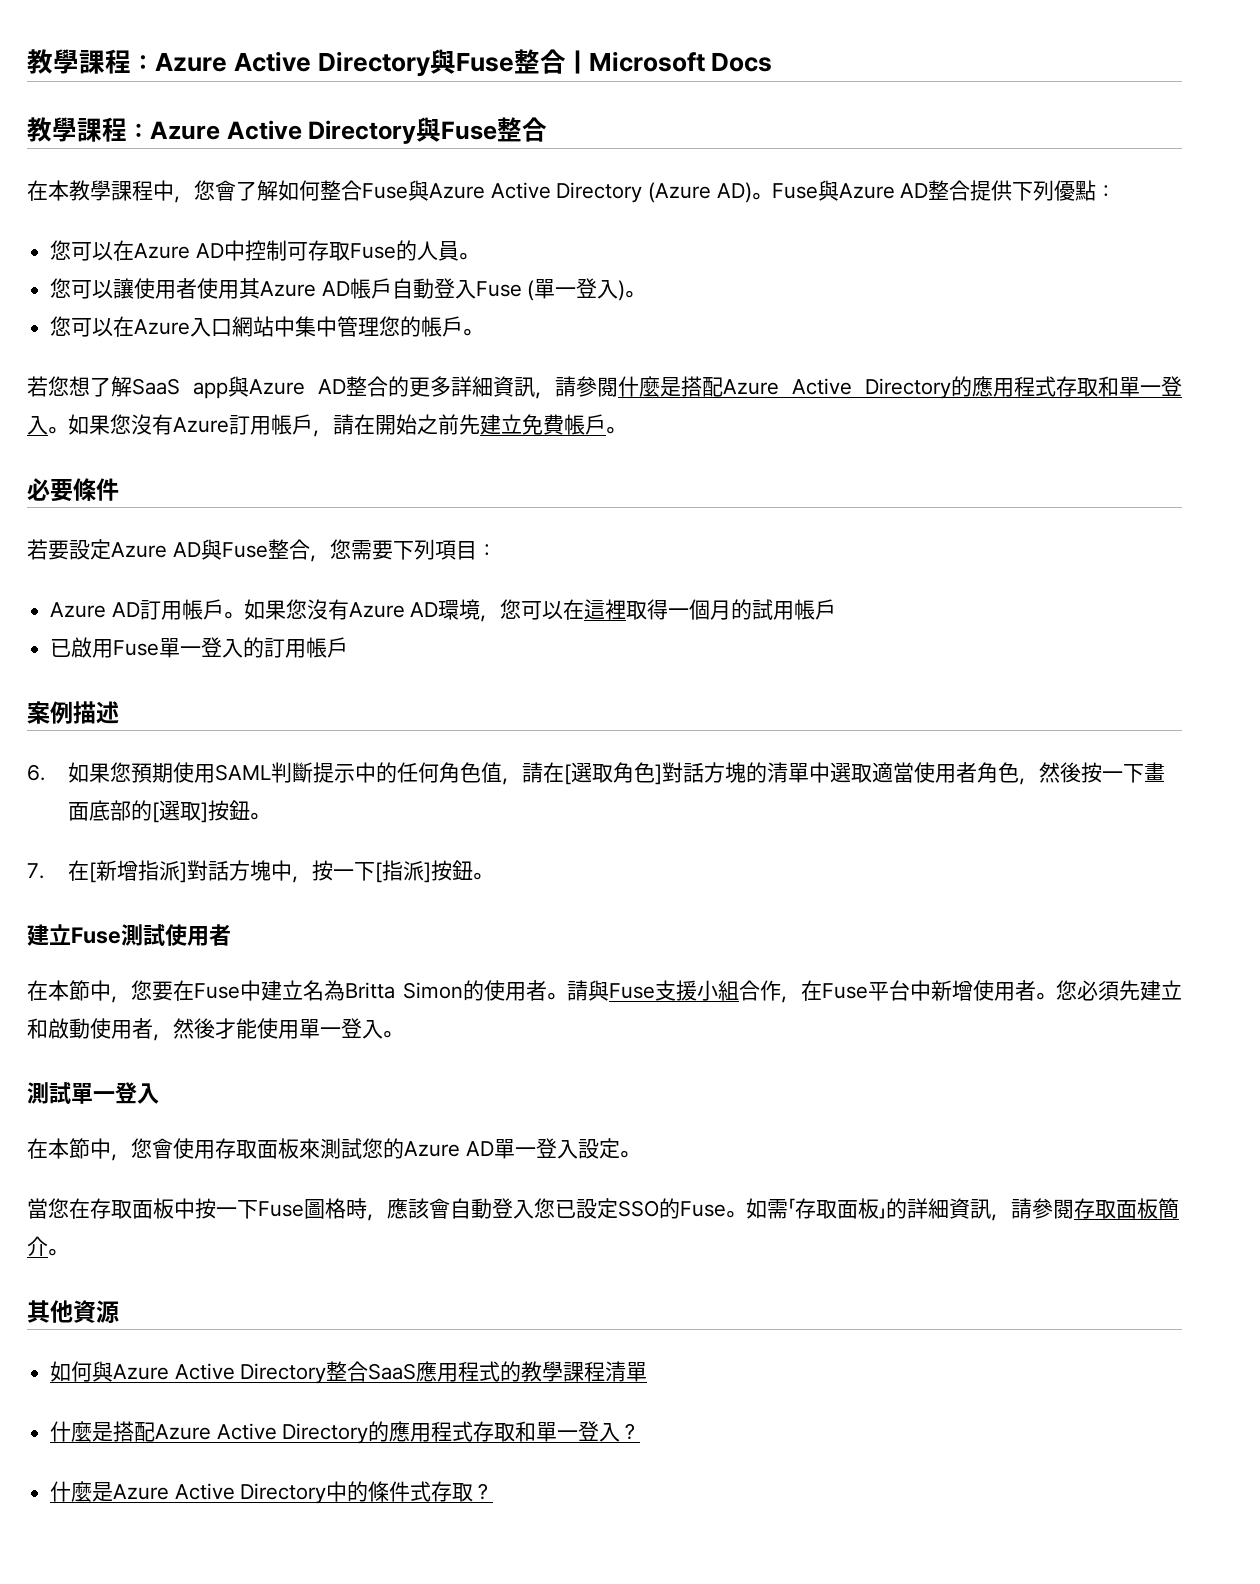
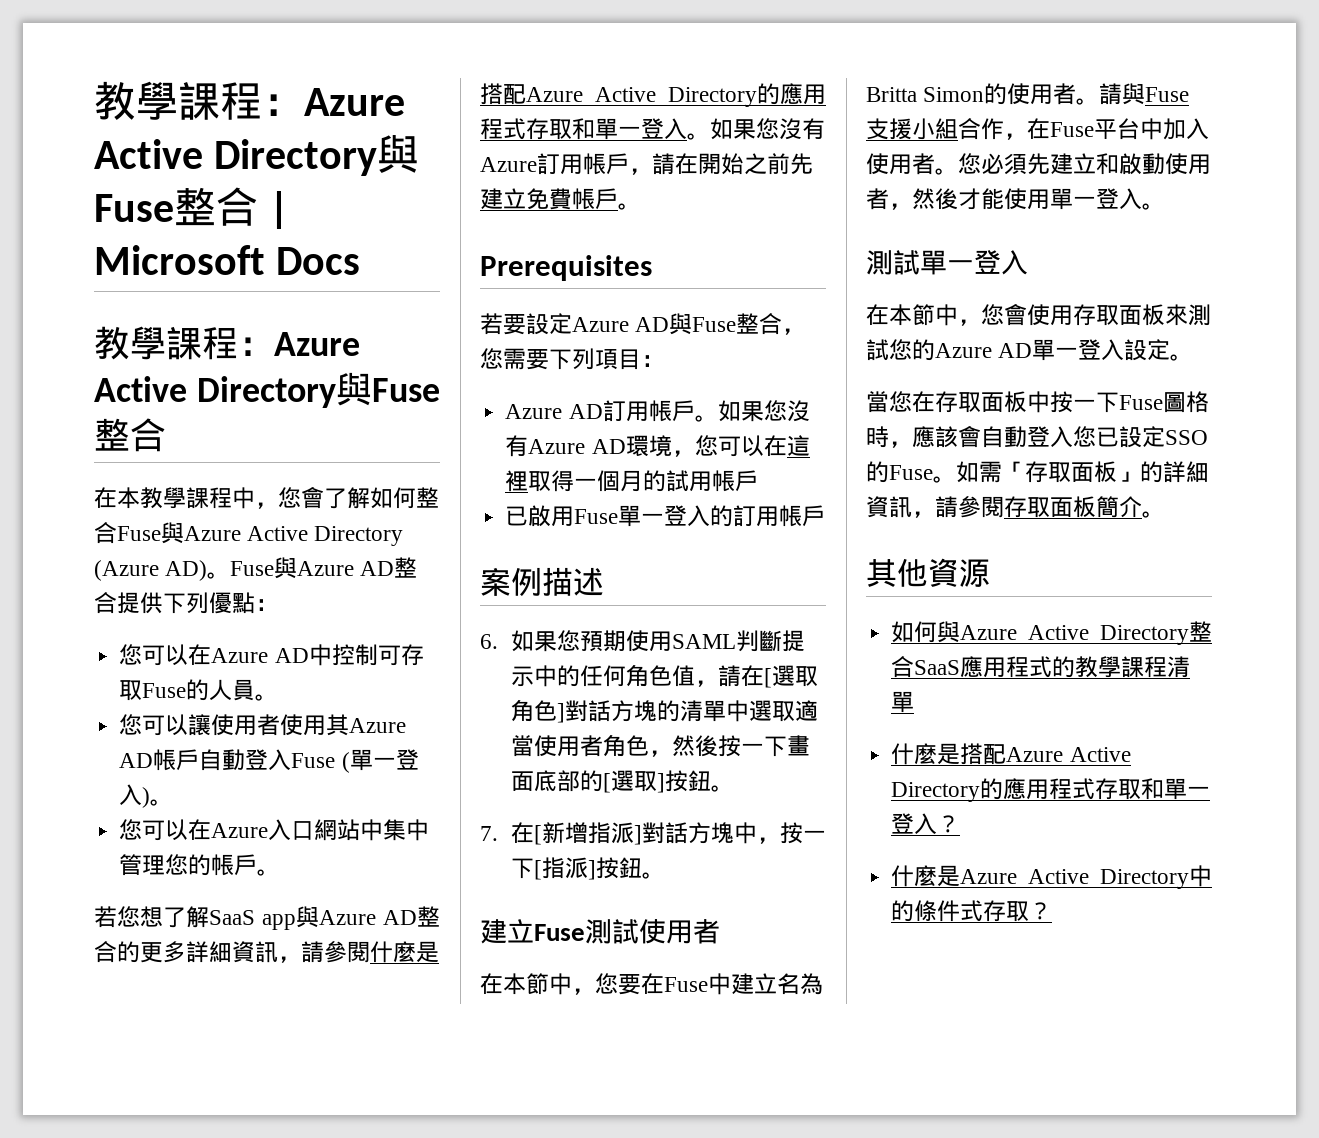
[27,478,119,502] 必要條件 -> [480,255,652,281] Prerequisites
[931,980,973,1001] 新增 -> [1163,118,1209,140] 加入

